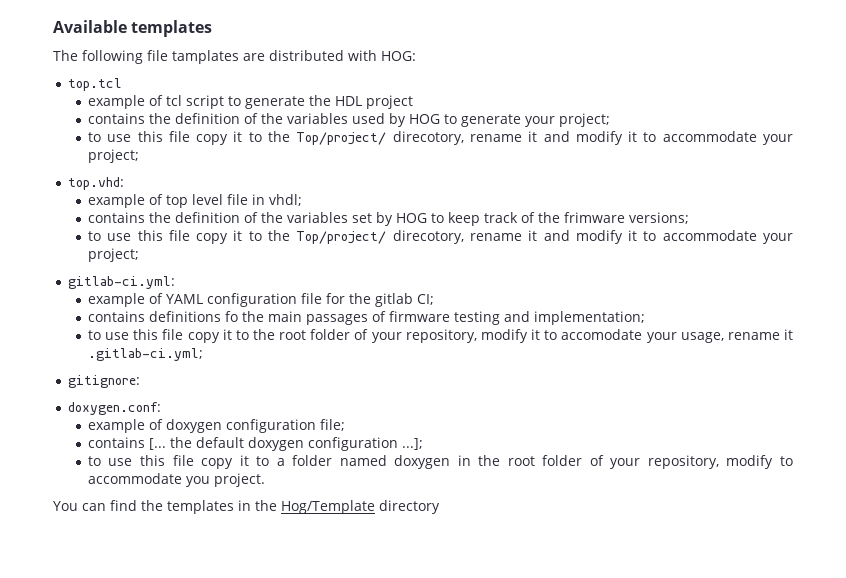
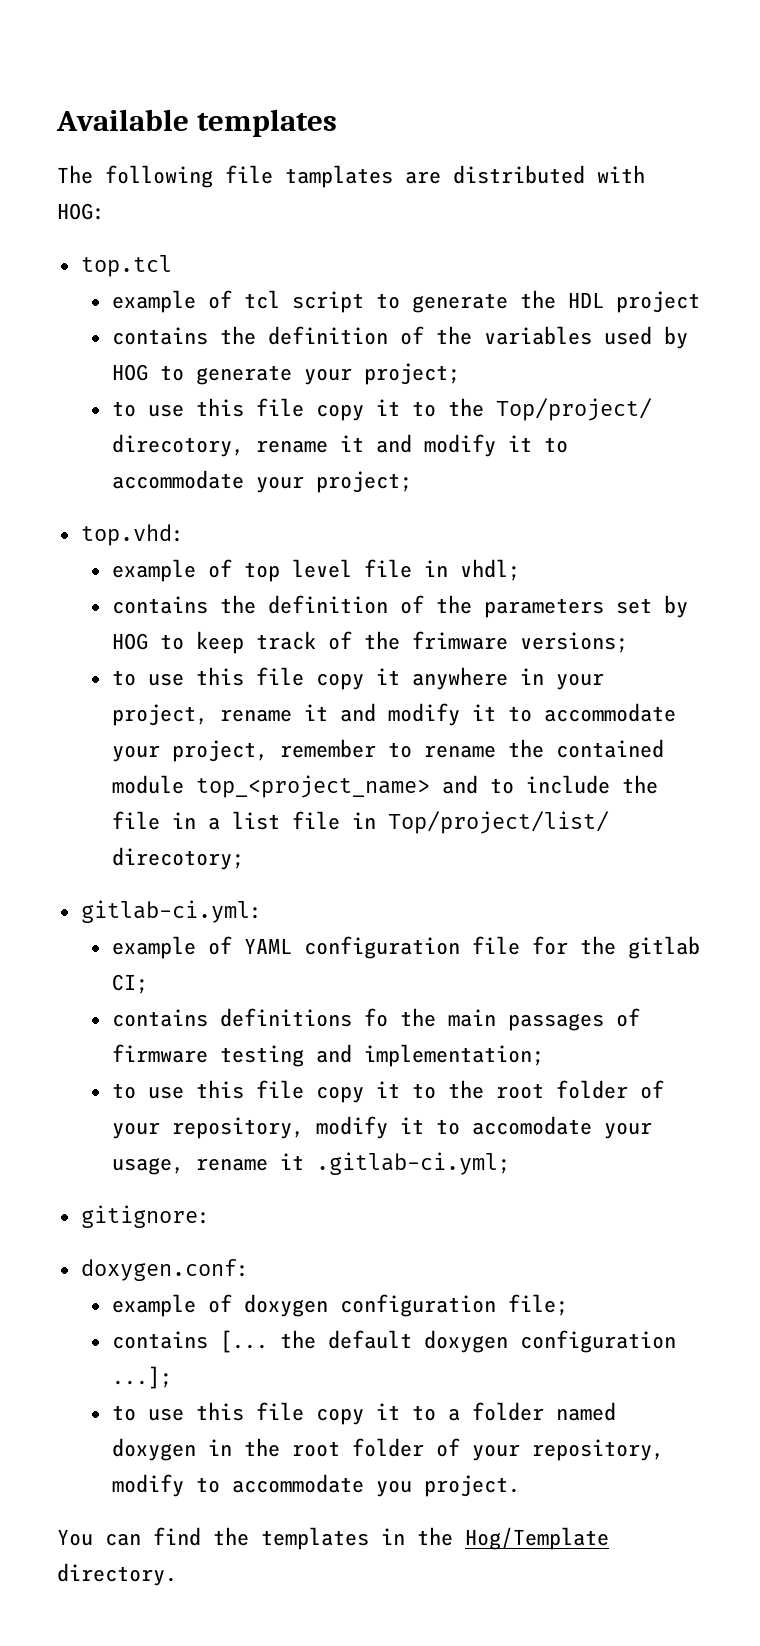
[286,212,348,223] variables -> [483,598,604,618] parameters
[248,230,793,244] [87,248,139,262] to the Top/project/ direcotory, rename it and modify it to accommodate your project; -> [411,667,604,690] [111,703,676,726] [111,739,664,762] [111,775,658,798] [111,811,609,834] [111,847,244,870] anywhere in your project, rename it and modify it to accommodate your project, remember to rename the contained module top_<project_name> and to include the file in a list file in Top/project/list/ direcotory;
[378,500,440,514] directory -> [57,1563,177,1586] directory.

